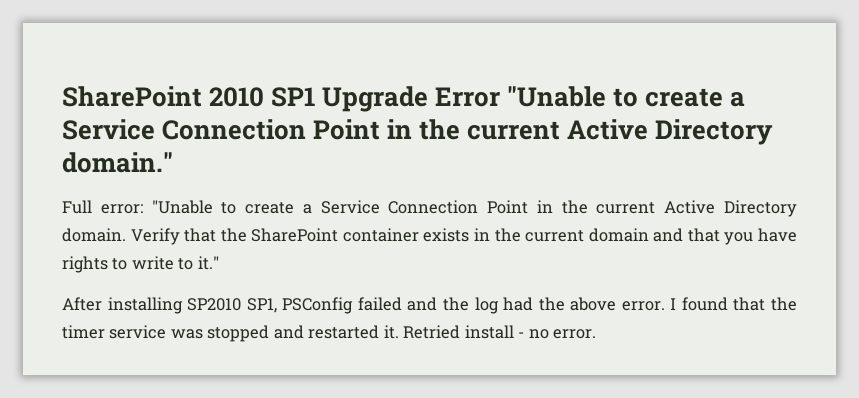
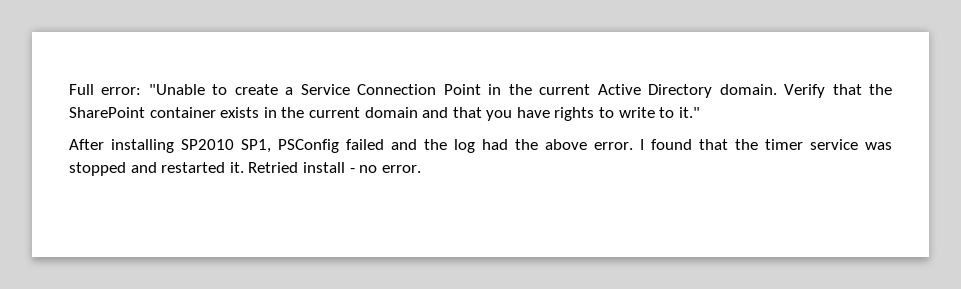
[62,86,746,112] [62,119,774,145] [62,152,173,173] SharePoint 2010 SP1 Upgrade Error "Unable to create a Service Connection Point in the current Active Directory domain." // -> (69, 89) none

